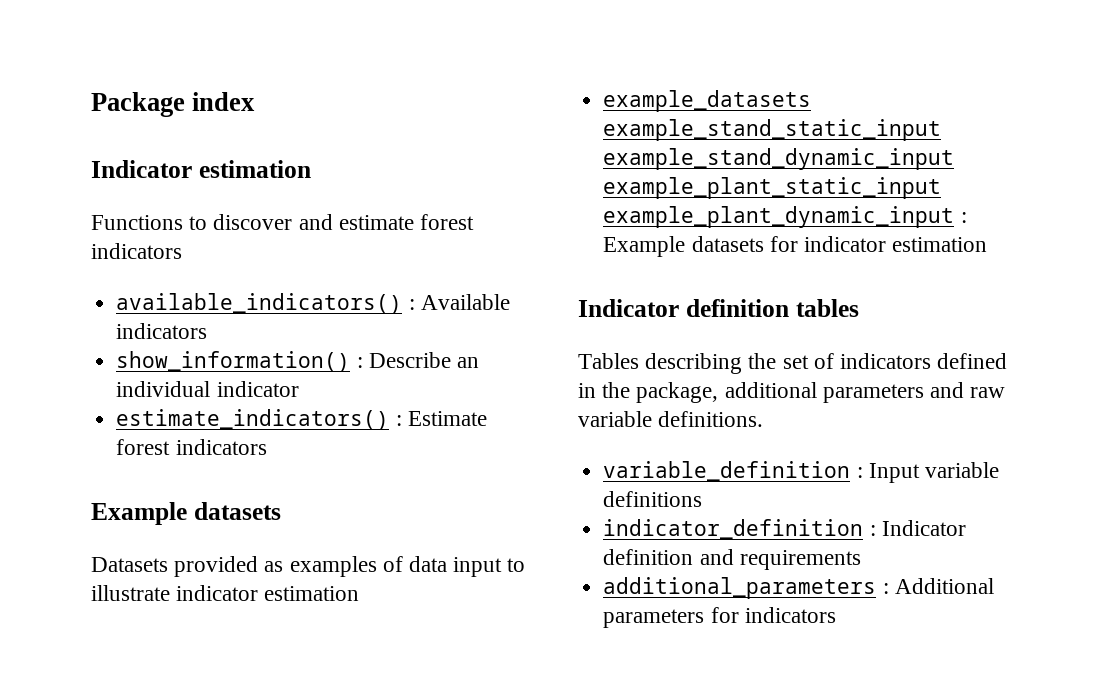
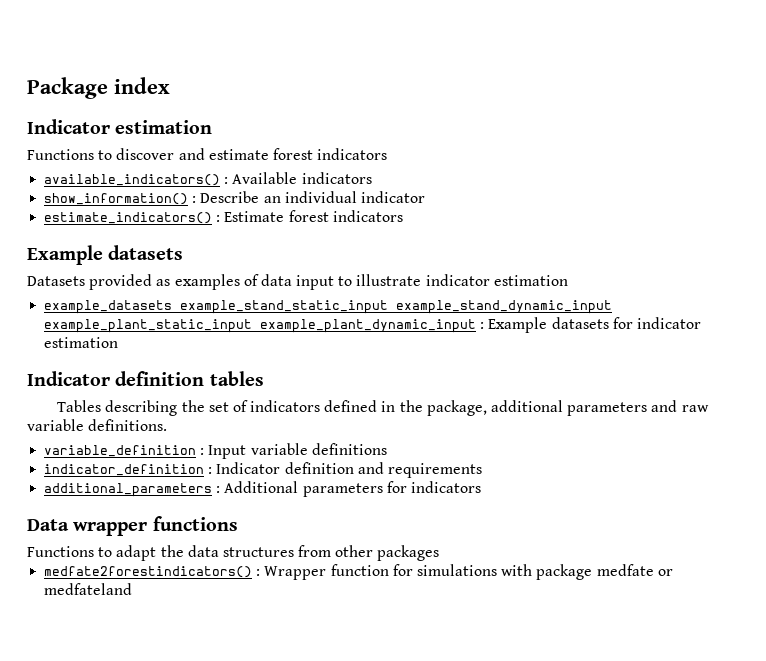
(836, 615) none -> [27,516,238,536] [27,545,440,561] [44,564,673,580] [44,583,133,595] // Data wrapper functions // Functions to adapt the data structures from other packages // medfate2forestindicators() : Wrapper function for simulations with package medfate or medfateland

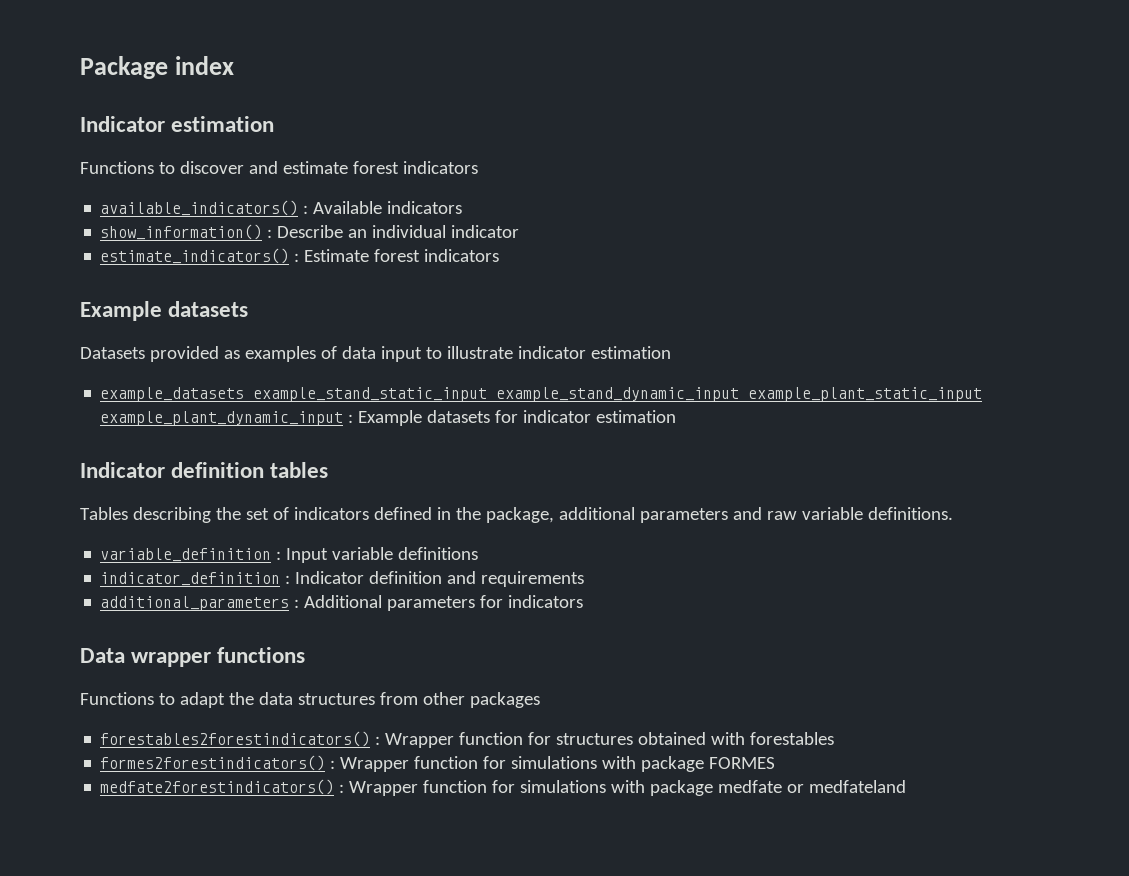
(440, 553) none -> [100,731,835,748] [100,755,776,772] // forestables2forestindicators() : Wrapper function for structures obtained with forestables // formes2forestindicators() : Wrapper function for simulations with package FORMES

